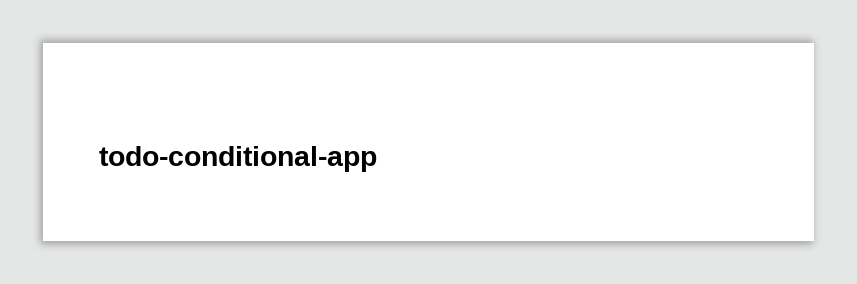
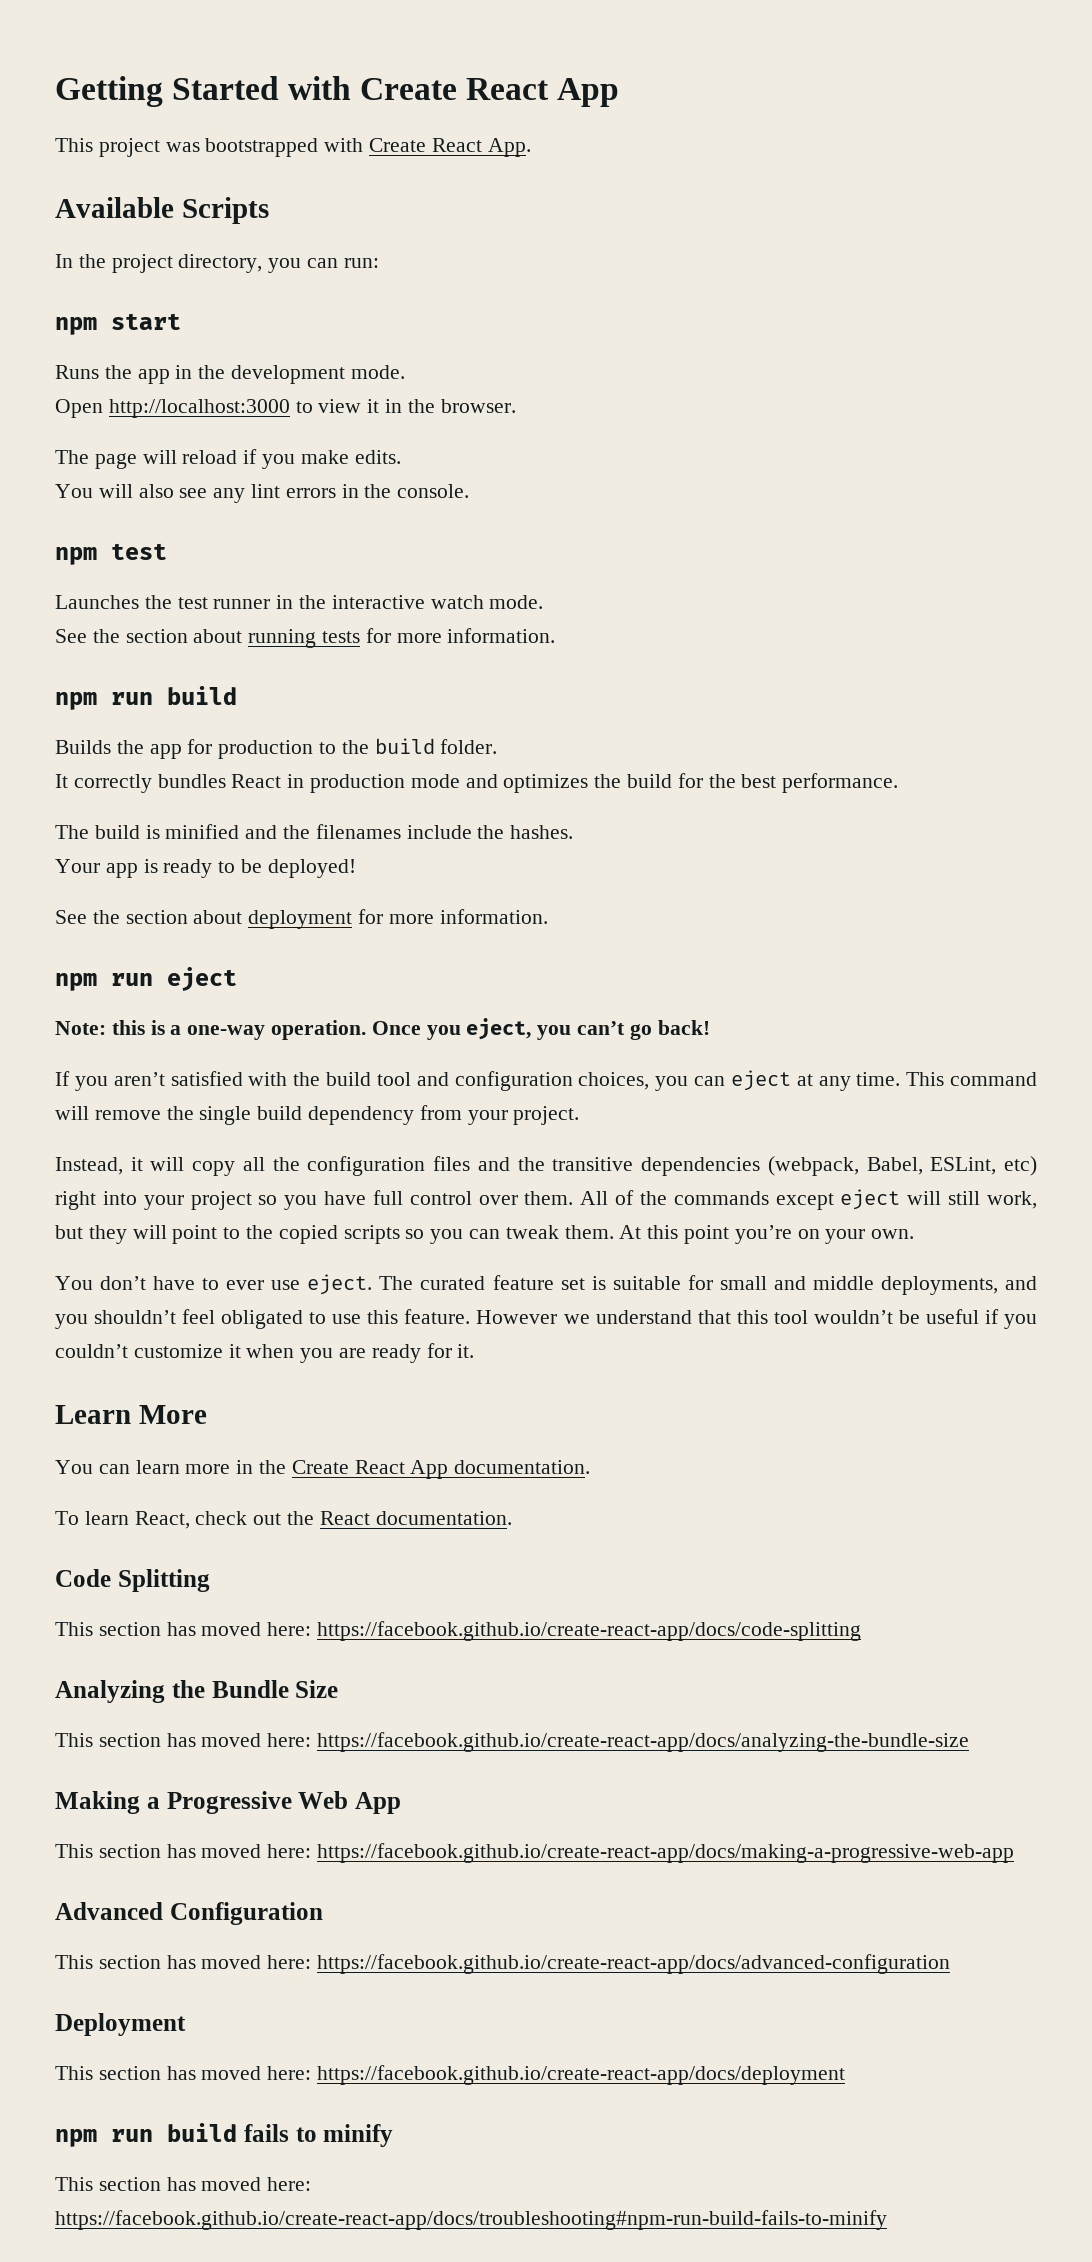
[99,146,377,172] todo-conditional-app -> [55,76,620,107] [55,138,531,157] [55,197,269,224] [55,254,379,273] [55,313,181,335] [55,365,405,384] [55,399,516,418] [55,449,401,469] [55,484,470,503] [55,543,167,565] [55,595,544,609] [55,628,556,648] [55,686,237,710] [55,738,498,759] [55,773,899,793] [55,824,574,839] [55,859,356,878] [55,909,548,929] [55,967,237,991] [55,1018,710,1040] [55,1070,1038,1091] [55,1105,580,1125] [55,1156,1037,1176] [55,1189,1038,1210] [55,1225,915,1244] [55,1274,1037,1295] [55,1309,1037,1329] [55,1343,475,1363] [55,1405,207,1424] [55,1460,591,1479] [55,1511,512,1529] [55,1569,210,1592] [55,1621,862,1641] [55,1680,339,1703] [55,1732,970,1752] [55,1791,401,1814] [55,1843,1015,1863] [55,1902,323,1925] [55,1954,951,1974] [55,2013,186,2036] [55,2065,846,2085] [55,2123,394,2147] [55,2177,312,2191] [55,2210,887,2230] Getting Started with Create React App // This project was bootstrapped with Create React App. // Available Scripts // In the project directory, you can run: // npm start // Runs the app in the development mode. // Open http://localhost:3000 to view it in the browser. // The page will reload if you make edits. // You will also see any lint errors in the console. // npm test // Launches the test runner in the interactive watch mode. // See the section about running tests for more information. // npm run build // Builds the app for production to the build folder. // It correctly bundles React in production mode and optimizes the build for the best performance. // The build is minified and the filenames include the hashes. // Your app is ready to be deployed! // See the section about deployment for more information. // npm run eject // Note: this is a one-way operation. Once you eject, you can’t go back! // If you aren’t satisfied with the build tool and configuration choices, you can eject at any time. This command will remove the single build dependency from your project. // Instead, it will copy all the configuration files and the transitive dependencies (webpack, Babel, ESLint, etc) right into your project so you have full control over them. All of the commands except eject will still work, but they will point to the copied scripts so you can tweak them. At this point you’re on your own. // You don’t have to ever use eject. The curated feature set is suitable for small and middle deployments, and you shouldn’t feel obligated to use this feature. However we understand that this tool wouldn’t be useful if you couldn’t customize it when you are ready for it. // Learn More // You can learn more in the Create React App documentation. // To learn React, check out the React documentation. // Code Splitting // This section has moved here: https://facebook.github.io/create-react-app/docs/code-splitting // Analyzing the Bundle Size // This section has moved here: https://facebook.github.io/create-react-app/docs/analyzing-the-bundle-size // Making a Progressive Web App // This section has moved here: https://facebook.github.io/create-react-app/docs/making-a-progressive-web-app // Advanced Configuration // This section has moved here: https://facebook.github.io/create-react-app/docs/advanced-configuration // Deployment // This section has moved here: https://facebook.github.io/create-react-app/docs/deployment // npm run build fails to minify // This section has moved here: https://facebook.github.io/create-react-app/docs/troubleshooting#npm-run-build-fails-to-minify

